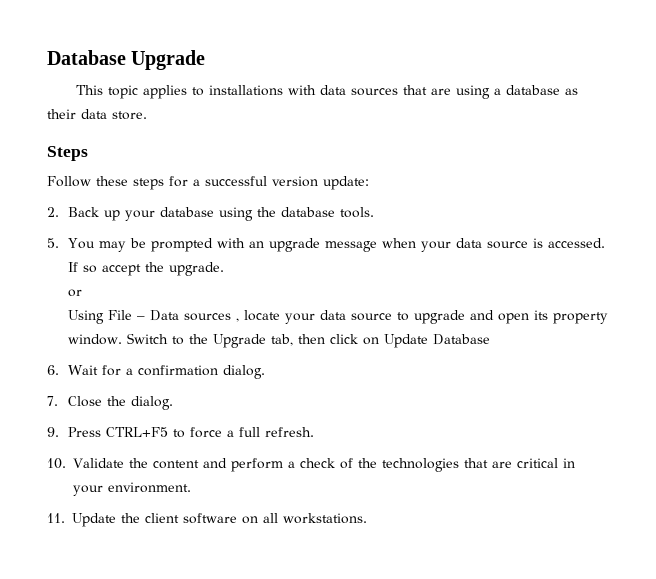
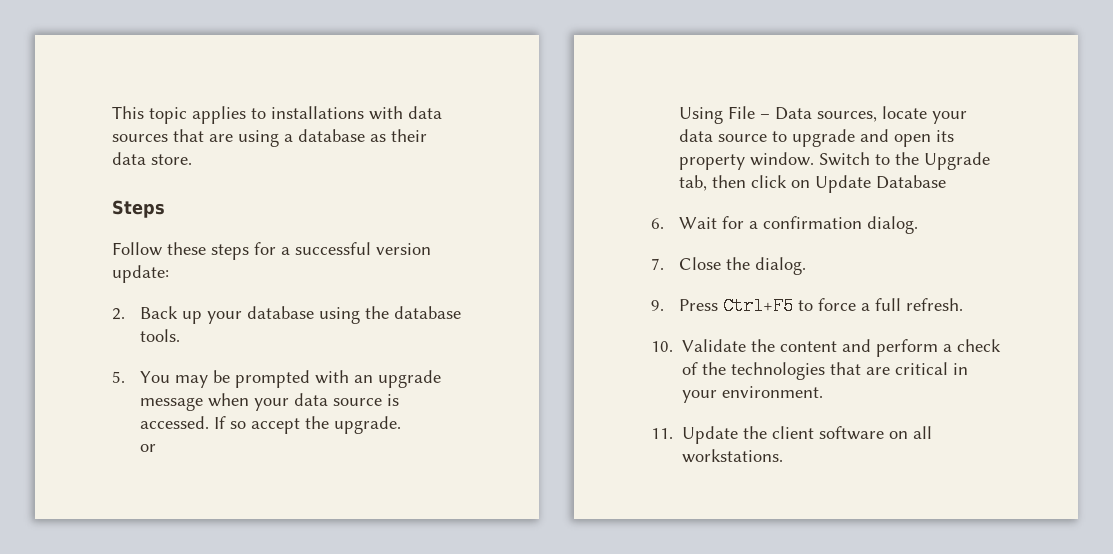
[47,50,206,70] Database Upgrade // -> (112, 112) none
[184,313,240,322] sources , -> [817,111,878,122] sources,
[106,427,169,437] CTRL+F5 -> [723,297,794,315] Ctrl+F5

